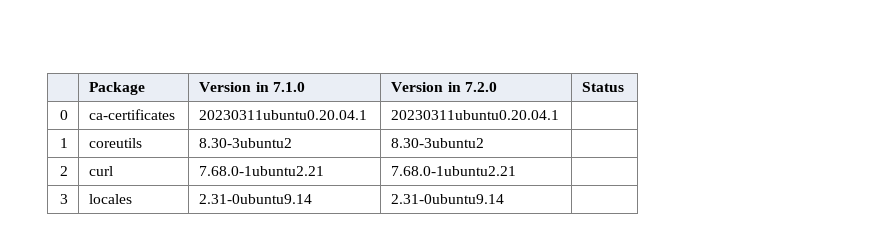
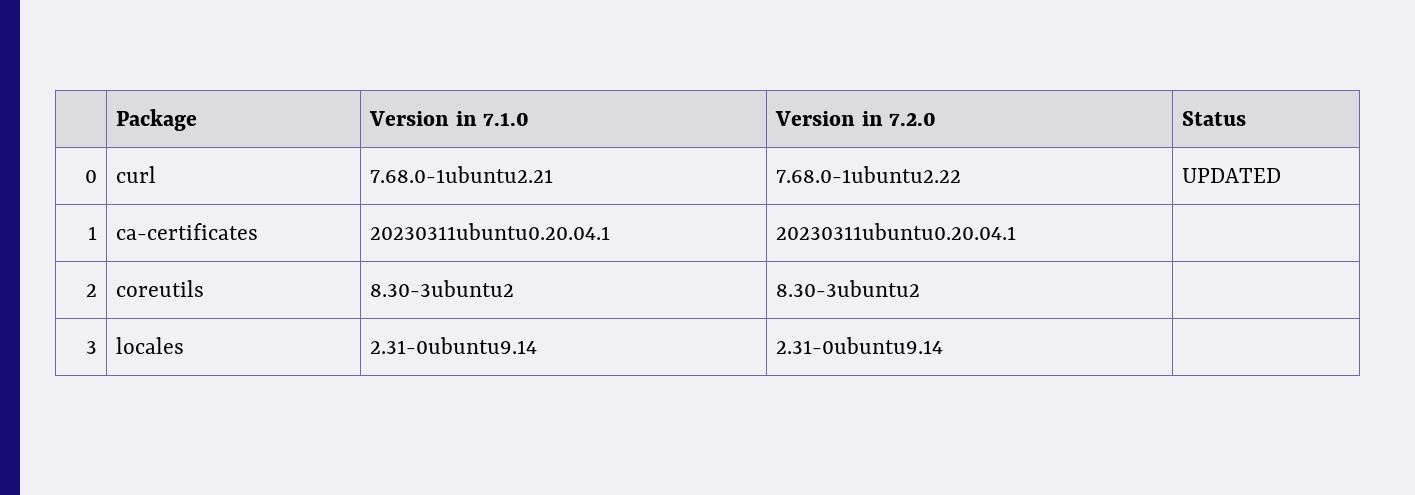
(68, 115) none -> [116,166,157,183] [370,166,554,183] [776,166,962,183] [1182,168,1282,183] [87,226,97,240] | curl | 7.68.0-1ubuntu2.21 | 7.68.0-1ubuntu2.22 | UPDATED // 1
[59,138,68,148] 1 -> [85,284,97,297] 2
[59,166,68,176] [89,166,114,176] [199,166,325,176] [391,166,517,176] // 2 | curl | 7.68.0-1ubuntu2.21 | 7.68.0-1ubuntu2.21 | -> (921, 288) none

